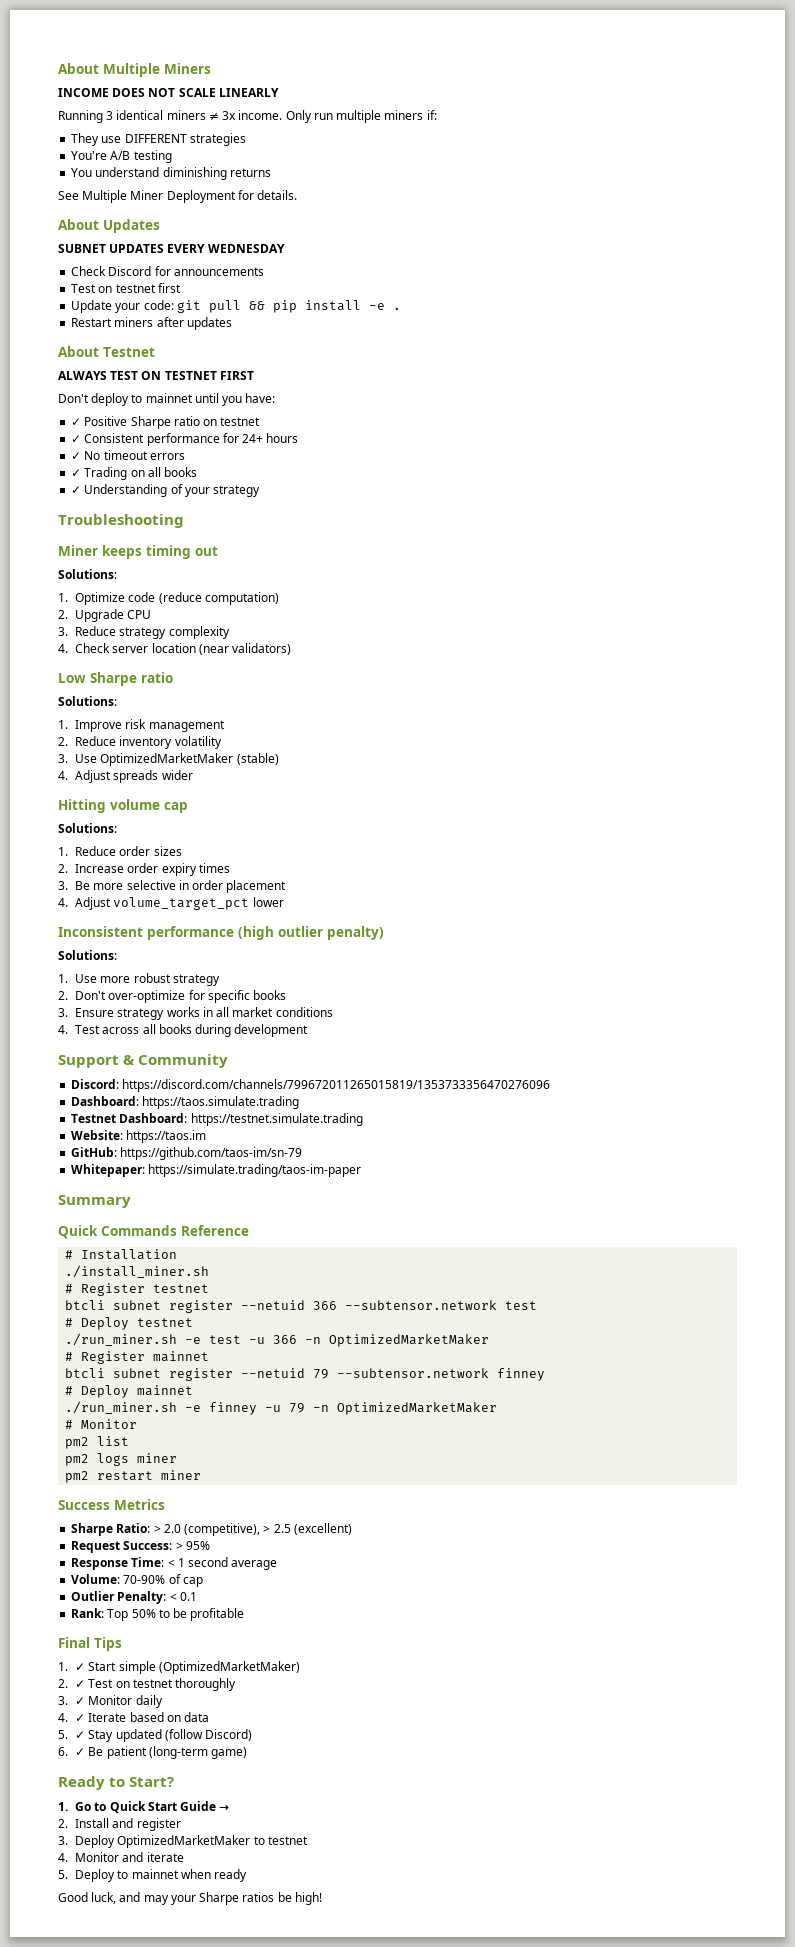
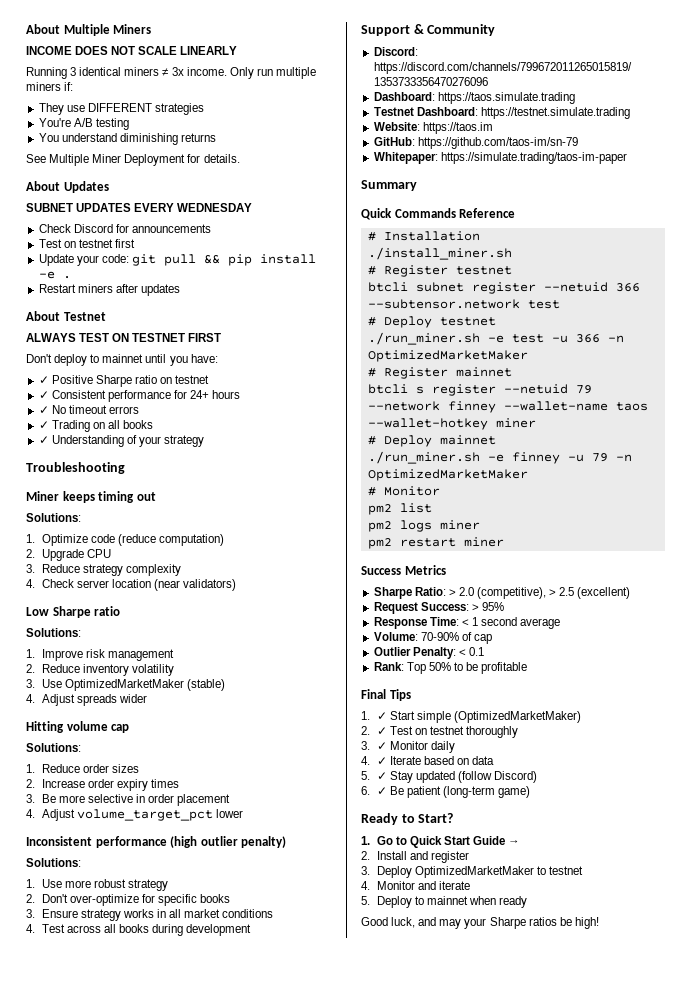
[113,1368,162,1378] subnet -> [415,386,424,394] s
[337,1368,546,1381] --subtensor.network finney -> [367,401,648,413] [367,418,536,430] --network finney --wallet-name taos --wallet-hotkey miner

